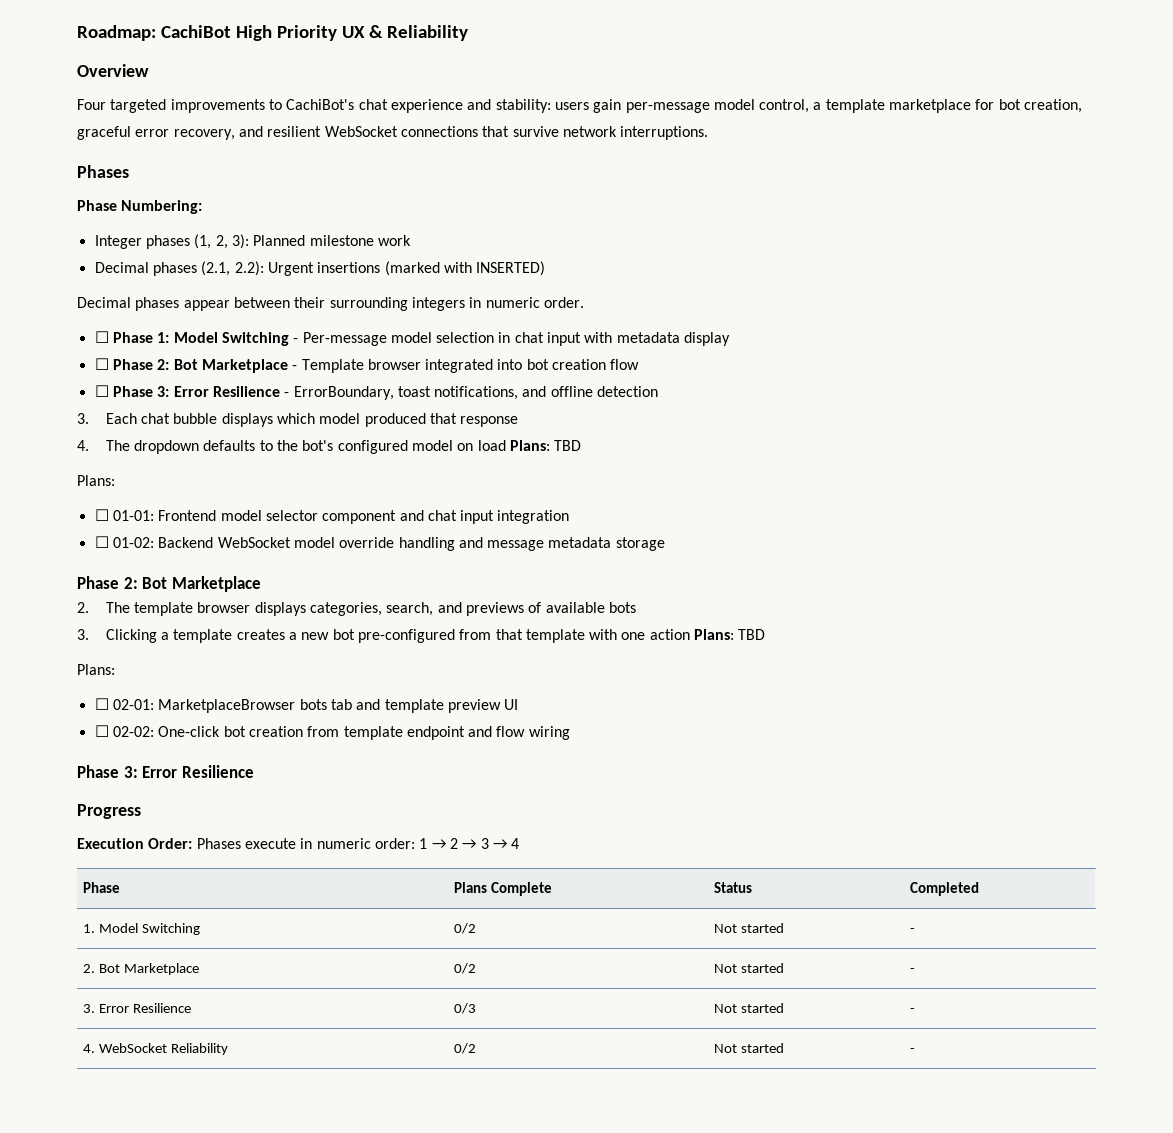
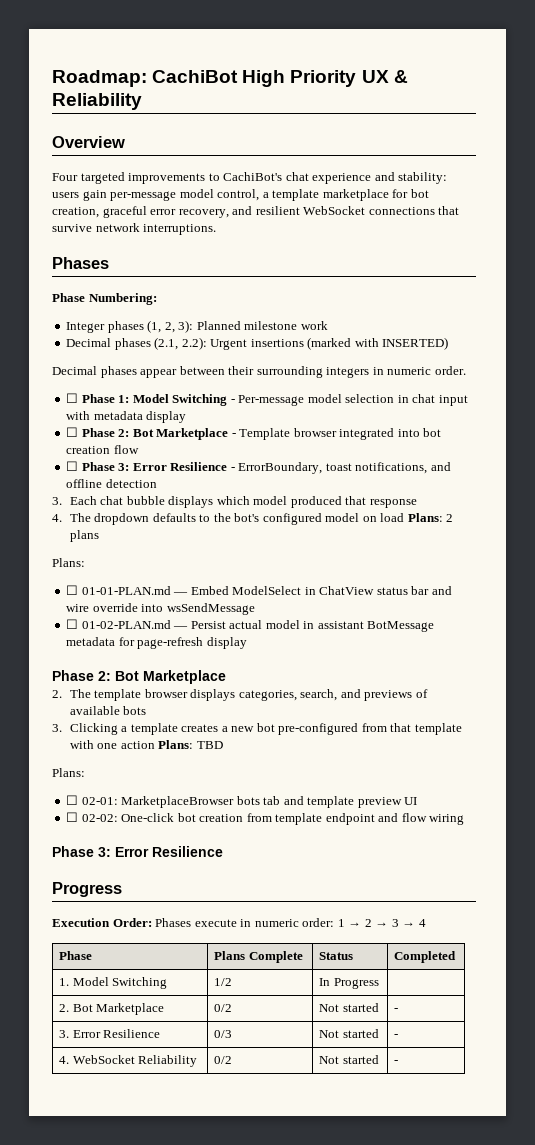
[554,440,582,451] [77,475,115,486] [94,509,570,524] [94,536,665,551] TBD // Plans: // ☐ 01-01: Frontend model selector component and chat input integration // ☐ 01-02: Backend WebSocket model override handling and message metadata storage -> [446,514,454,522] [69,530,99,542] [52,558,85,567] [66,585,452,595] [66,603,255,615] [66,619,435,632] [66,637,247,649] 2 plans // Plans: // ☐ 01-01-PLAN.md — Embed ModelSelect in ChatView status bar and wire override into wsSendMessage // ☐ 01-02-PLAN.md — Persist actual model in assistant BotMessage metadata for page-refresh display
[454,923,477,934] [714,923,785,933] [910,928,916,933] 0/2 | Not started | - -> [214,978,233,986] [319,978,379,989] 1/2 | In Progress |

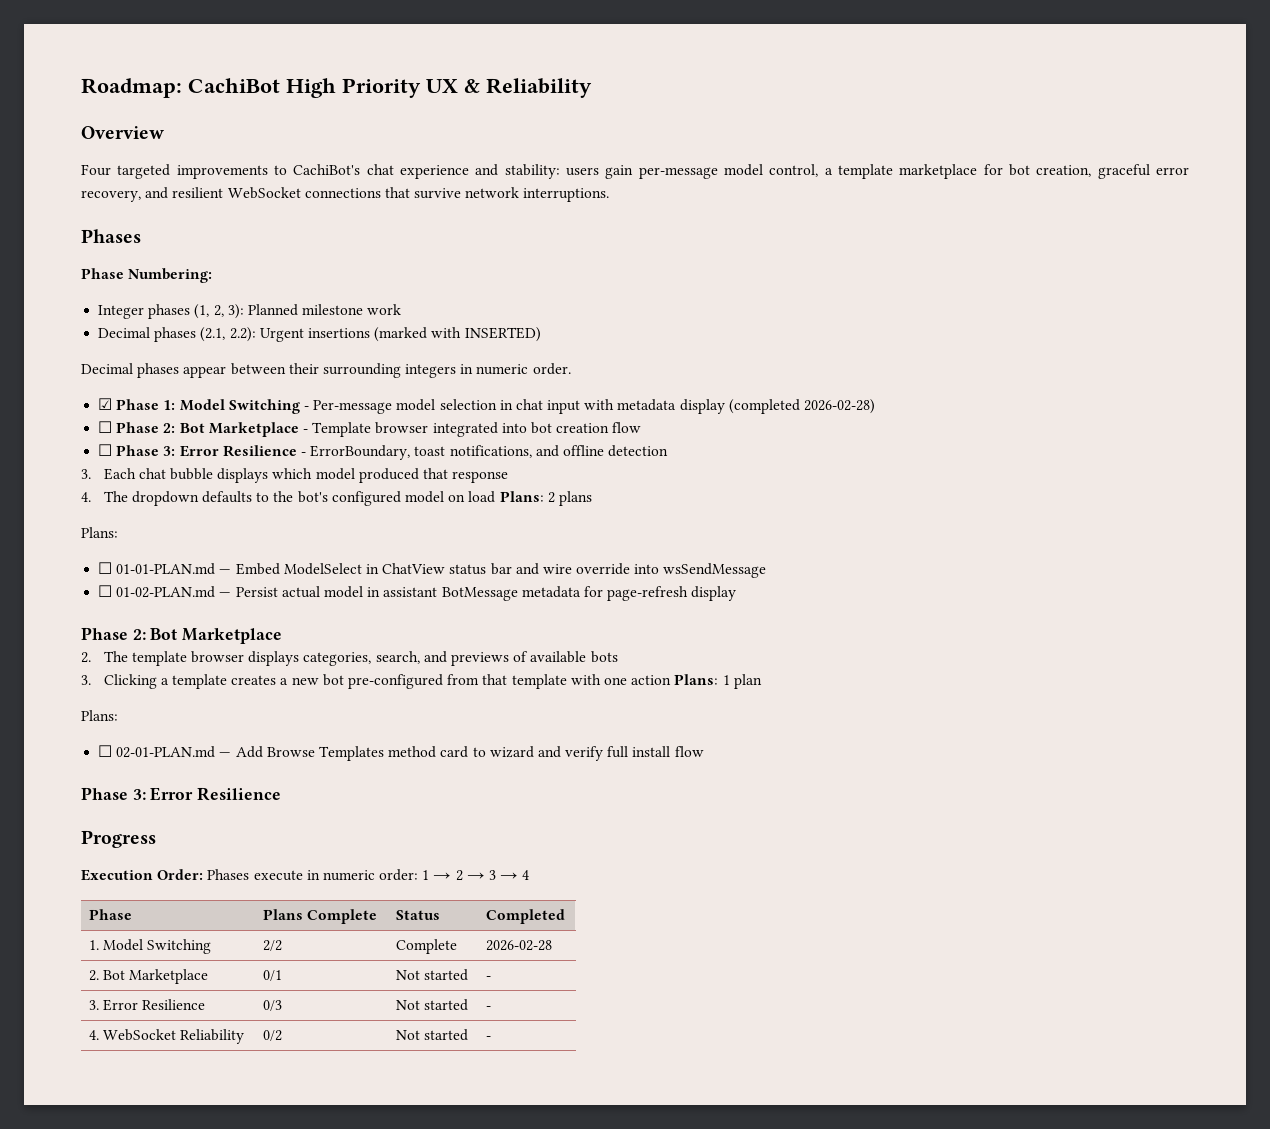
[66,393,79,403] ☐ -> [98,398,113,410] ☑
(187, 417) none -> [728,399,876,414] (completed 2026-02-28)
[196,741,223,749] [52,768,85,777] [66,795,418,808] [66,812,465,825] TBD // Plans: // ☐ 02-01: MarketplaceBrowser bots tab and template preview UI // ☐ 02-02: One-click bot creation from template endpoint and flow wiring -> [722,674,762,689] [81,710,118,721] [98,745,704,761] 1 plan // Plans: // ☐ 02-01-PLAN.md — Add Browse Templates method card to wizard and verify full install flow
[214,978,233,986] [319,978,379,989] 1/2 | In Progress | -> [263,940,283,951] [396,939,458,954] [486,940,553,951] 2/2 | Complete | 2026-02-28
[214,1004,233,1012] 0/2 -> [263,970,283,981] 0/1

